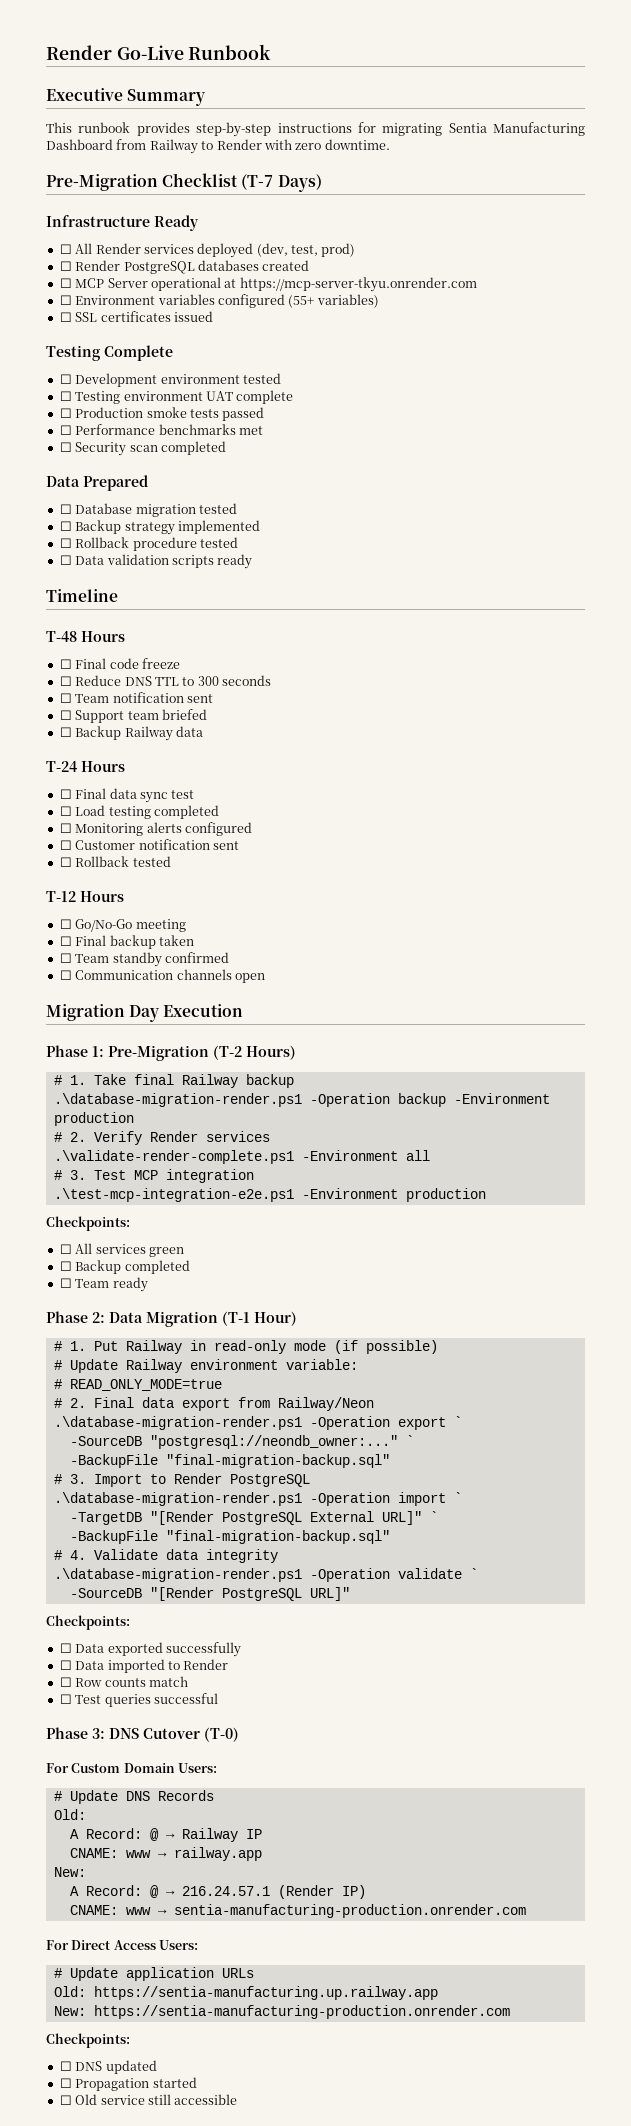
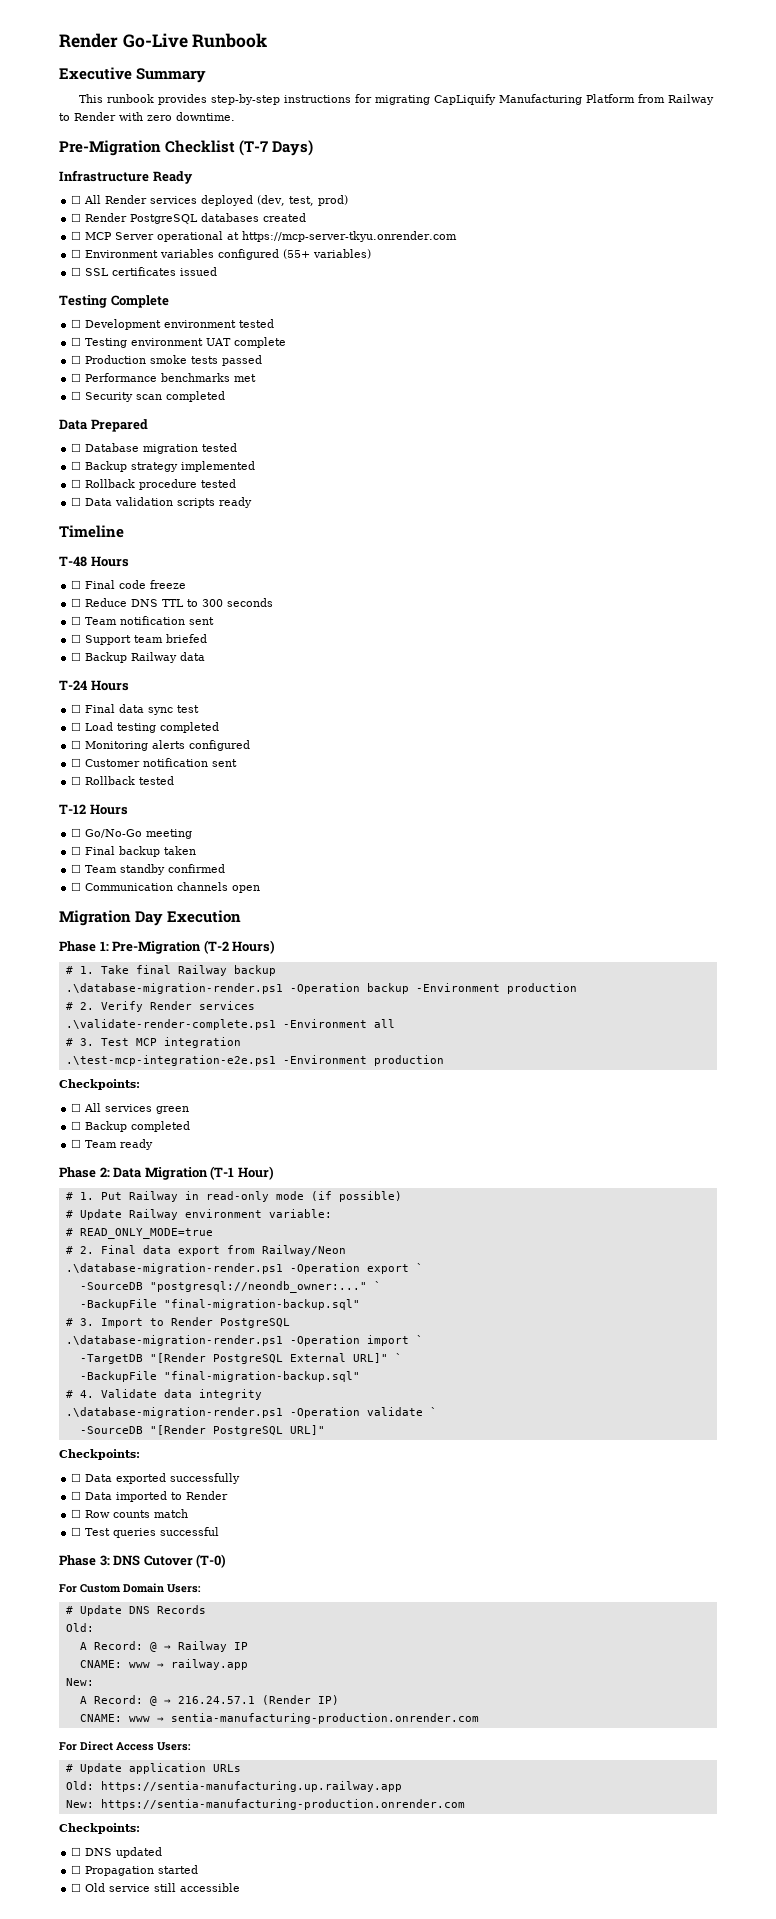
[448,122,585,136] [46,139,113,150] Sentia Manufacturing Dashboard -> [433,94,635,105] CapLiquify Manufacturing Platform

